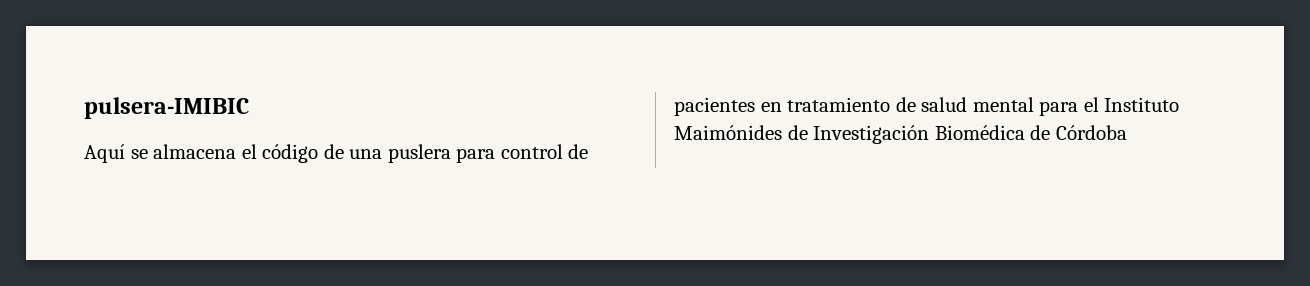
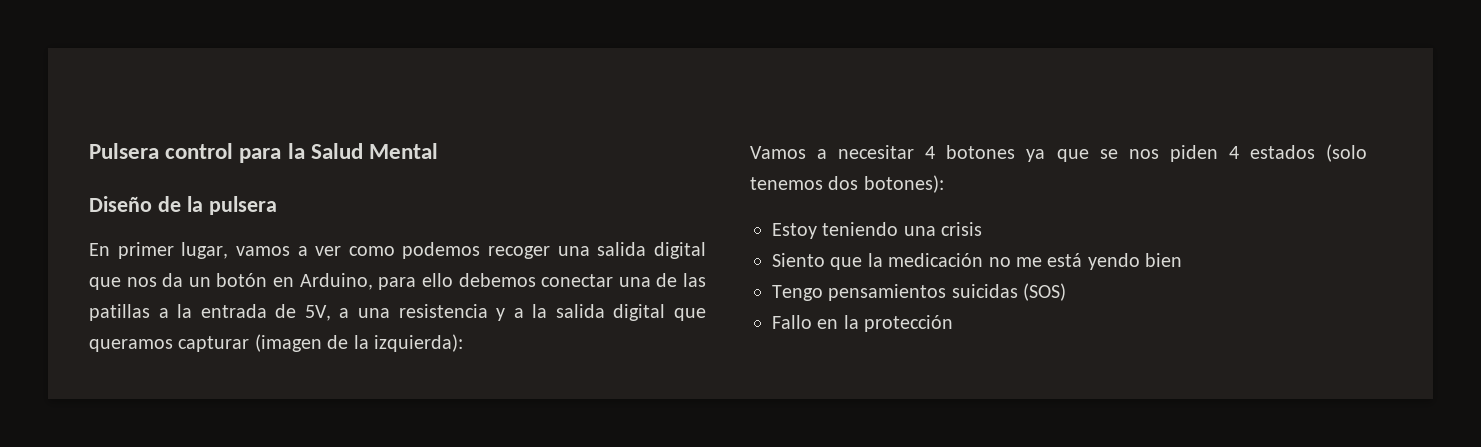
[84,97,249,119] [84,144,589,163] [674,97,1180,116] [674,125,1127,144] pulsera-IMIBIC // Aquí se almacena el código de una puslera para control de pacientes en tratamiento de salud mental para el Instituto Maimónides de Investigación Biomédica de Córdoba -> [89,143,439,163] [89,196,277,215] [89,242,706,259] [89,273,706,290] [89,304,706,321] [89,334,463,352] [750,144,1367,162] [750,175,944,193] [772,222,983,239] [772,253,1183,270] [772,283,1067,301] [772,315,954,332] Pulsera control para la Salud Mental // Diseño de la pulsera // En primer lugar, vamos a ver como podemos recoger una salida digital que nos da un botón en Arduino, para ello debemos conectar una de las patillas a la entrada de 5V, a una resistencia y a la salida digital que queramos capturar (imagen de la izquierda): // Vamos a necesitar 4 botones ya que se nos piden 4 estados (solo tenemos dos botones): // Estoy teniendo una crisis // Siento que la medicación no me está yendo bien // Tengo pensamientos suicidas (SOS) // Fallo en la protección

